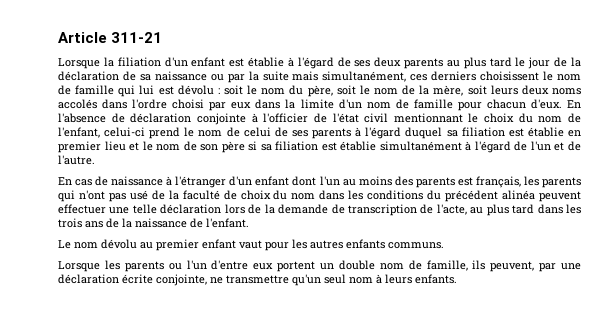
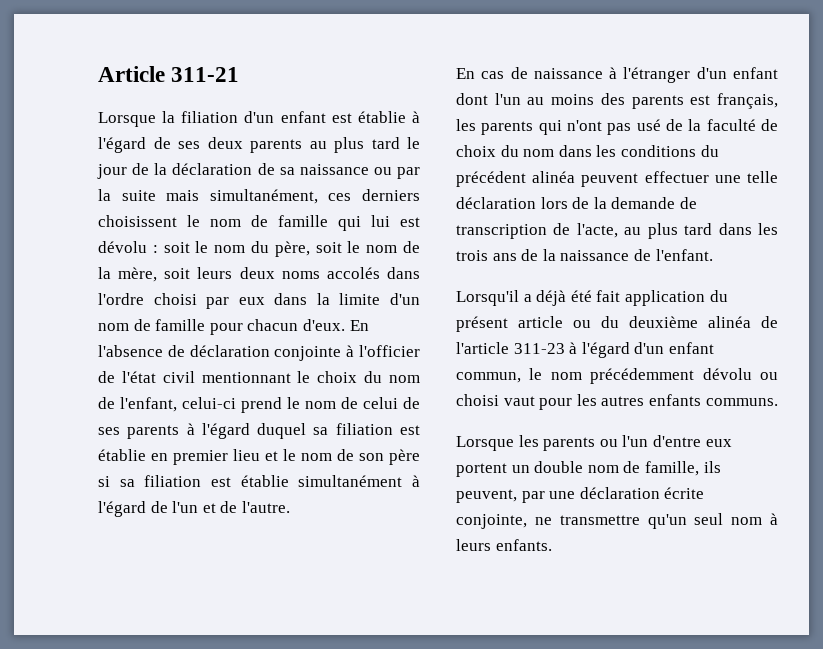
[58,239,236,251] Le nom dévolu au premier enfant -> [456,290,728,306] [456,316,778,332] [456,342,714,358] [456,368,778,384] [456,394,499,406] Lorsqu'il a déjà été fait application du présent article ou du deuxième alinéa de l'article 311-23 à l'égard d'un enfant commun, le nom précédemment dévolu ou choisi

